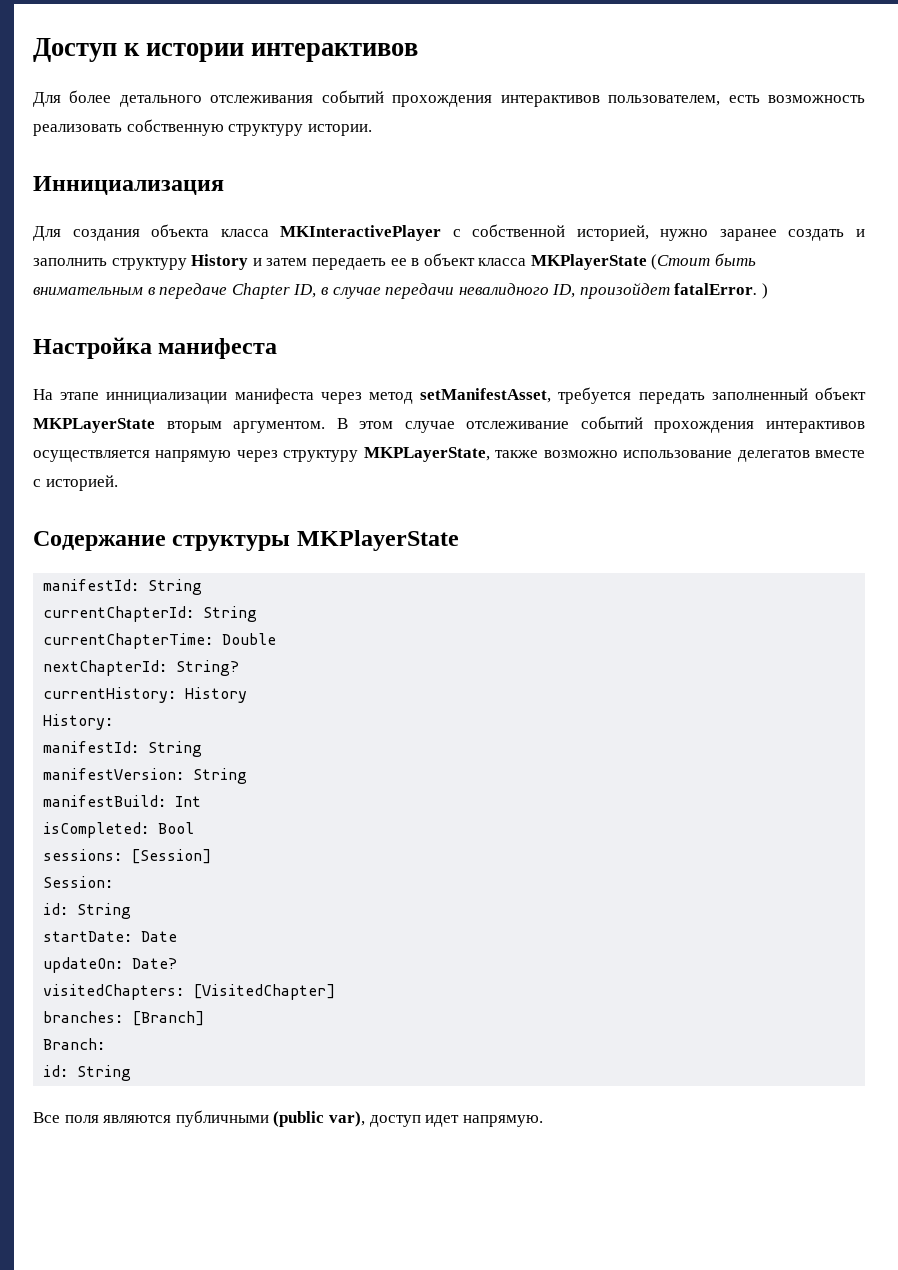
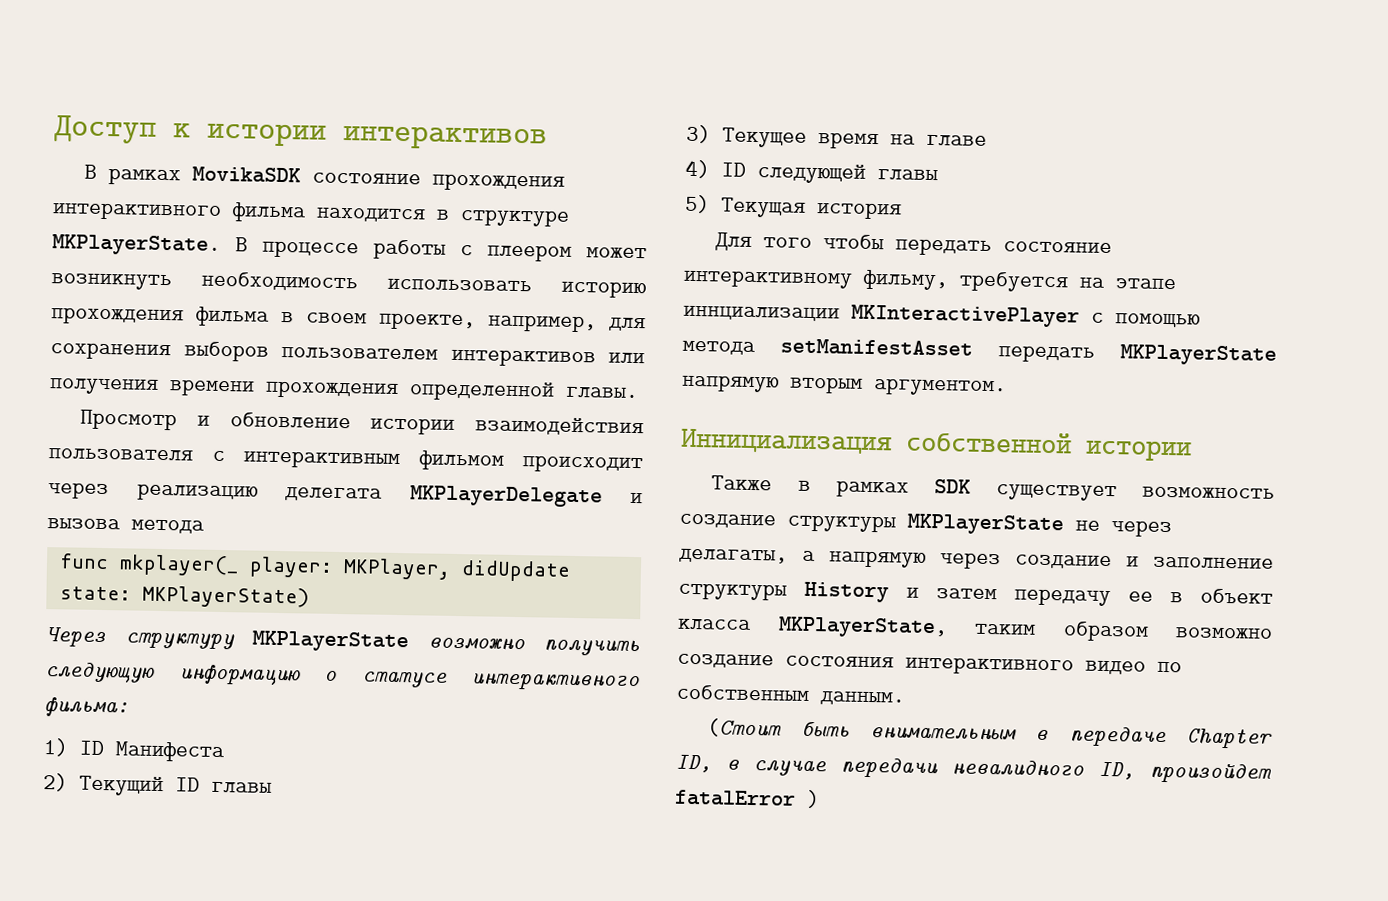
[33,90,865,107] [33,119,372,136] [33,176,224,195] [33,224,865,241] [33,258,187,270] Для более детального отслеживания событий прохождения интерактивов пользователем, есть возможность реализовать собственную структуру истории. // Иннициализация // Для создания объекта класса MKInteractivePlayer с собственной историей, нужно заранее создать и заполнить структуру -> [84,164,566,192] [52,202,570,227] [52,234,647,262] [51,271,646,299] [51,306,646,333] [50,341,645,368] [49,378,639,402] [80,409,644,437] [48,447,643,474] [48,482,643,508] [47,517,205,534] [59,553,571,582] [59,585,309,609] [45,627,640,657] [45,662,640,692] [44,697,129,718] [43,738,225,763] [43,773,272,797] [686,124,987,150] [685,159,938,184] [685,194,902,220] [715,232,1113,257] [683,269,1176,293] [683,304,1200,328] [682,338,1277,366] [682,374,1007,397] [680,428,1192,462] [711,475,1275,502] [679,513,1172,538] [679,548,1274,570] [678,582,787,601] В рамках MovikaSDK состояние прохождения интерактивного фильма находится в структуре MKPlayerState. В процессе работы с плеером может возникнуть необходимость использовать историю прохождения фильма в своем проекте, например, для сохранения выборов пользователем интерактивов или получения времени прохождения определенной главы. // Просмотр и обновление истории взаимодействия пользователя с интерактивным фильмом происходит через реализацию делегата MKPlayerDelegate и вызова метода // func mkplayer(_ player: MKPlayer, didUpdate state: MKPlayerState) // Через структуру MKPlayerState возможно получить следующую информацию о статусе интерактивного фильма: // 1) ID Манифеста // 2) Текущий ID главы // 3) Текущее время на главе // 4) ID следующей главы // 5) Текущая история // Для того чтобы передать состояние интерактивному фильму, требуется на этапе иннциализации MKInteractivePlayer с помощью метода setManifestAsset передать MKPlayerState напрямую вторым аргументом. // Иннициализация собственной истории // Также в рамках SDK существует возможность создание структуры MKPlayerState не через делагаты, а напрямую через создание и заполнение структуры
[311,258,386,270] передаеть -> [1014,588,1111,607] передачу
[530,254,647,270] MKPlayerState -> [777,616,1273,642] [677,653,1182,676] [676,684,905,706] MKPlayerState, таким образом возможно создание состояния интерактивного видео по собственным данным. //
[674,283,758,295] fatalError. -> [675,789,796,807] fatalError
[33,337,278,359] [33,387,867,404] [33,416,865,433] [33,447,866,462] [33,475,118,491] [33,530,459,551] [43,579,203,595] [43,606,258,622] [43,633,277,649] [43,660,240,676] [43,687,248,703] [43,714,114,730] [43,741,203,757] [43,768,248,784] [43,795,202,807] [43,822,195,838] [43,849,212,864] [43,876,114,888] [43,903,132,919] [43,931,178,942] [43,957,178,973] [43,984,336,1000] [43,1011,205,1026] [43,1038,106,1050] [43,1065,132,1081] [33,1110,543,1127] // Настройка манифеста // На этапе иннициализации манифеста через метод setManifestAsset, требуется передать заполненный объект MKPLayerState вторым аргументом. В этом случае отслеживание событий прохождения интерактивов осуществляется напрямую через структуру MKPLayerState, также возможно использование делегатов вместе с историей. // Содержание структуры MKPlayerState // manifestId: String // currentChapterId: String // currentChapterTime: Double // nextChapterId: String? // currentHistory: History // History: // manifestId: String // manifestVersion: String // manifestBuild: Int // isCompleted: Bool // sessions: [Session] // Session: // id: String // startDate: Date // updateOn: Date? // visitedChapters: [VisitedChapter] // branches: [Branch] // Branch: // id: String // Все поля являются публичными (public var), доступ идет напрямую. -> (820, 799) none

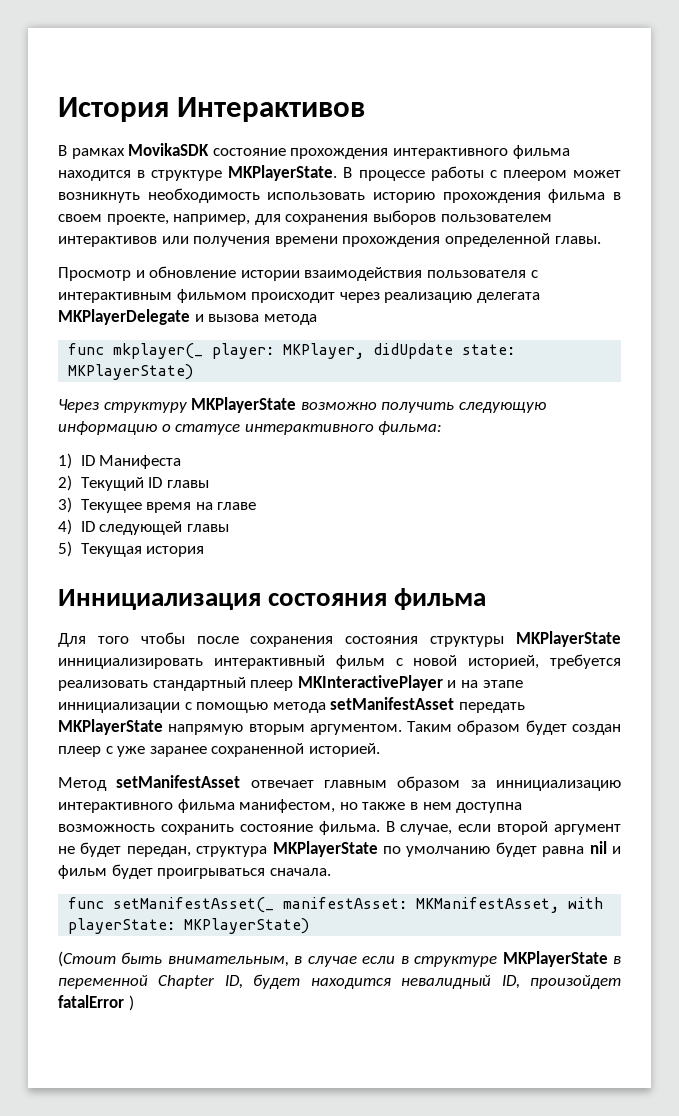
[54,115,548,151] Доступ к истории интерактивов -> [58,97,366,122] История Интерактивов
(902, 211) none -> [58,588,487,610] // Иннициализация состояния фильма
[895,238,1113,257] [683,269,1176,293] [683,304,1080,328] передать состояние интерактивному фильму, требуется на этапе иннциализации MKInteractivePlayer -> [196,631,621,647] [58,654,621,669] [58,675,523,691] [58,702,180,713] после сохранения состояния структуры MKPlayerState иннициализировать интерактивный фильм с новой историей, требуется реализовать стандартный плеер MKInteractivePlayer и на этапе иннициализации
[680,428,1192,462] [711,475,1275,502] [679,513,1172,538] [679,548,1274,570] [678,581,1273,607] [677,616,1273,642] [677,653,1182,676] [676,684,905,706] [707,718,1273,749] [675,754,1084,779] // Иннициализация собственной истории // Также в рамках SDK существует возможность создание структуры MKPlayerState не через делагаты, а напрямую через создание и заполнение структуры History и затем передачу ее в объект класса MKPlayerState, таким образом возможно создание состояния интерактивного видео по собственным данным. // (Стоит быть внимательным в передаче Chapter ID, в случае передачи невалидного -> [407,720,621,735] [58,743,380,757] [58,775,621,791] [58,799,523,813] [58,821,621,835] [58,841,621,857] [58,864,331,879] [68,897,604,913] [68,918,310,934] [58,951,621,967] [58,974,492,989] Таким образом будет создан плеер с уже заранее сохраненной историей. // Метод setManifestAsset отвечает главным образом за иннициализацию интерактивного фильма манифестом, но также в нем доступна возможность сохранить состояние фильма. В случае, если второй аргумент не будет передан, структура MKPlayerState по умолчанию будет равна nil и фильм будет проигрываться сначала. // func setManifestAsset(_ manifestAsset: MKManifestAsset, with playerState: MKPlayerState) // (Стоит быть внимательным, в случае если в структуре MKPlayerState в переменной Chapter ID, будет находится невалидный

